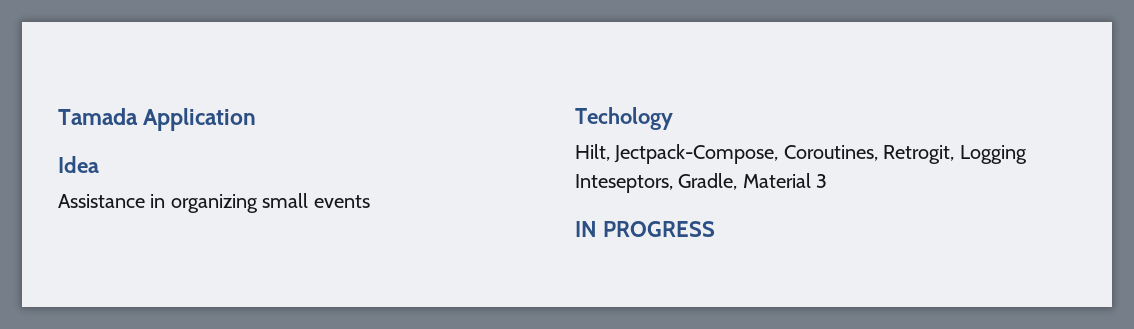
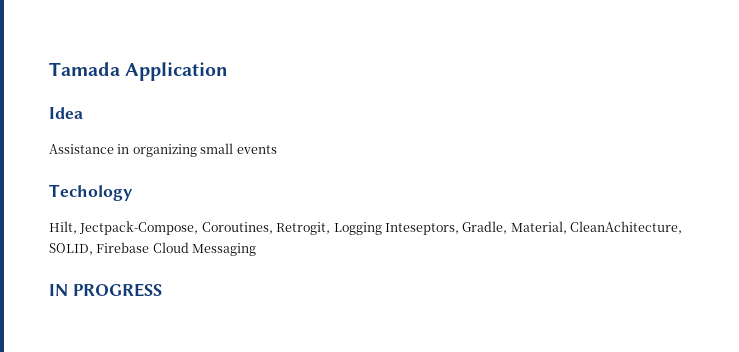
[742,173,828,188] Material 3 -> [510,221,682,234] [49,242,257,256] Material, CleanAchitecture, SOLID, Firebase Cloud Messaging

